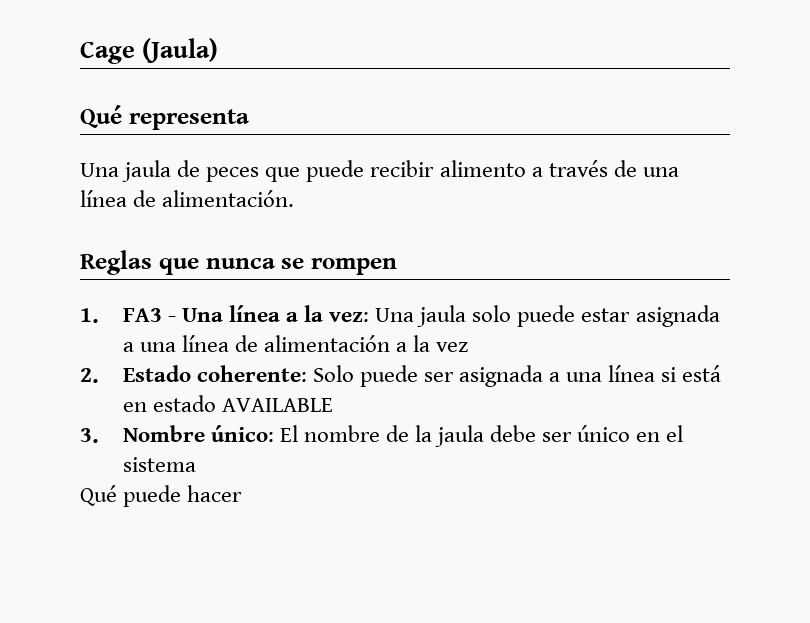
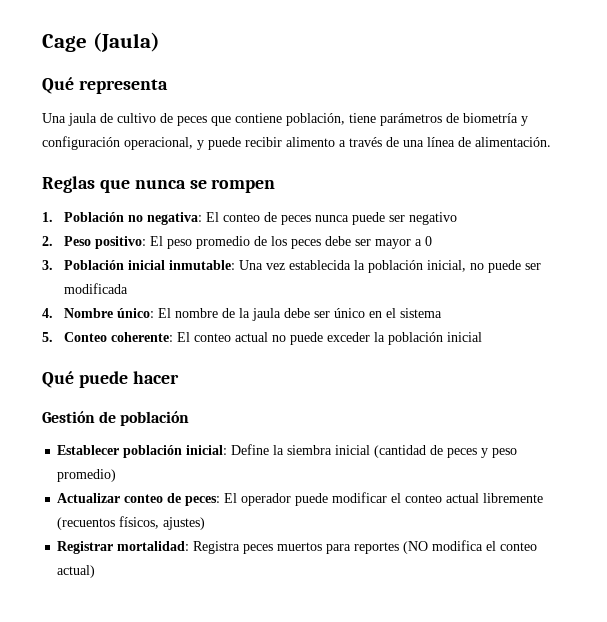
[206,167,301,182] peces que -> [117,113,528,126] [42,136,204,150] cultivo de peces que contiene población, tiene parámetros de biometría y configuración operacional, y
[122,305,720,327] [122,335,469,352] [80,365,722,387] [122,395,333,412] [80,428,99,443] FA3 - Una línea a la vez: Una jaula solo puede estar asignada a una línea de alimentación a la vez // 2. Estado coherente: Solo puede ser asignada a una línea si está en estado AVAILABLE // 3. -> [63,212,457,225] [42,236,432,249] [42,260,541,273] [63,283,128,294] [42,308,53,318] Población no negativa: El conteo de peces nunca puede ser negativo // 2. Peso positivo: El peso promedio de los peces debe ser mayor a 0 // 3. Población inicial inmutable: Una vez establecida la población inicial, no puede ser modificada // 4.
[80,485,243,507] Qué puede hacer -> [42,332,482,345] [42,371,179,388] [42,411,190,426] [57,444,518,458] [57,469,117,482] [57,492,544,506] [57,516,206,530] [57,540,538,554] [57,565,96,578] 5. Conteo coherente: El conteo actual no puede exceder la población inicial // Qué puede hacer // Gestión de población // Establecer población inicial: Define la siembra inicial (cantidad de peces y peso promedio) // Actualizar conteo de peces: El operador puede modificar el conteo actual libremente (recuentos físicos, ajustes) // Registrar mortalidad: Registra peces muertos para reportes (NO modifica el conteo actual)

